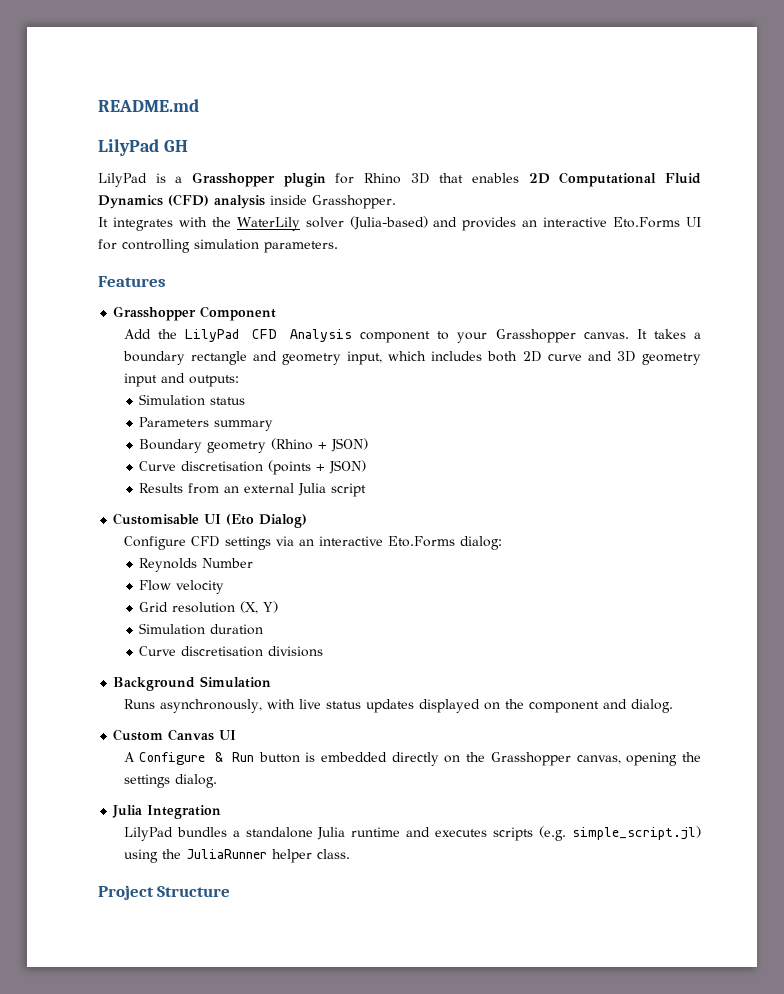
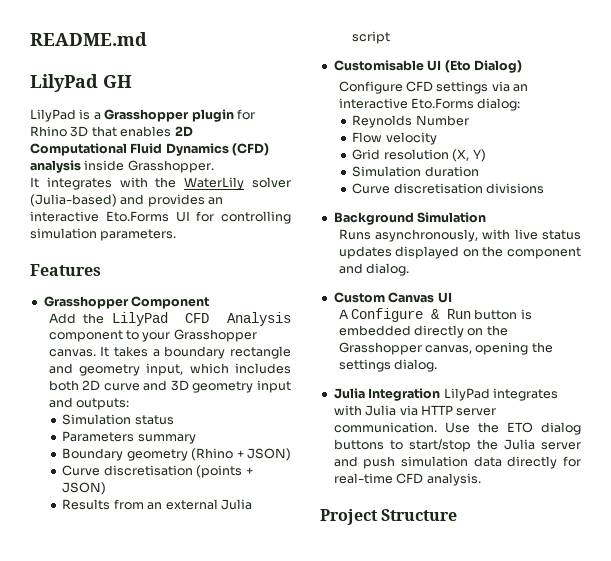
[123,826,701,841] [123,849,350,863] // LilyPad bundles a standalone Julia runtime and executes scripts (e.g. simple_script.jl) using the JuliaRunner helper class. -> [443,388,558,401] [333,405,497,416] [333,422,581,435] [333,439,581,452] [333,456,581,469] [333,473,481,486] LilyPad integrates with Julia via HTTP server communication. Use the ETO dialog buttons to start/stop the Julia server and push simulation data directly for real-time CFD analysis.

